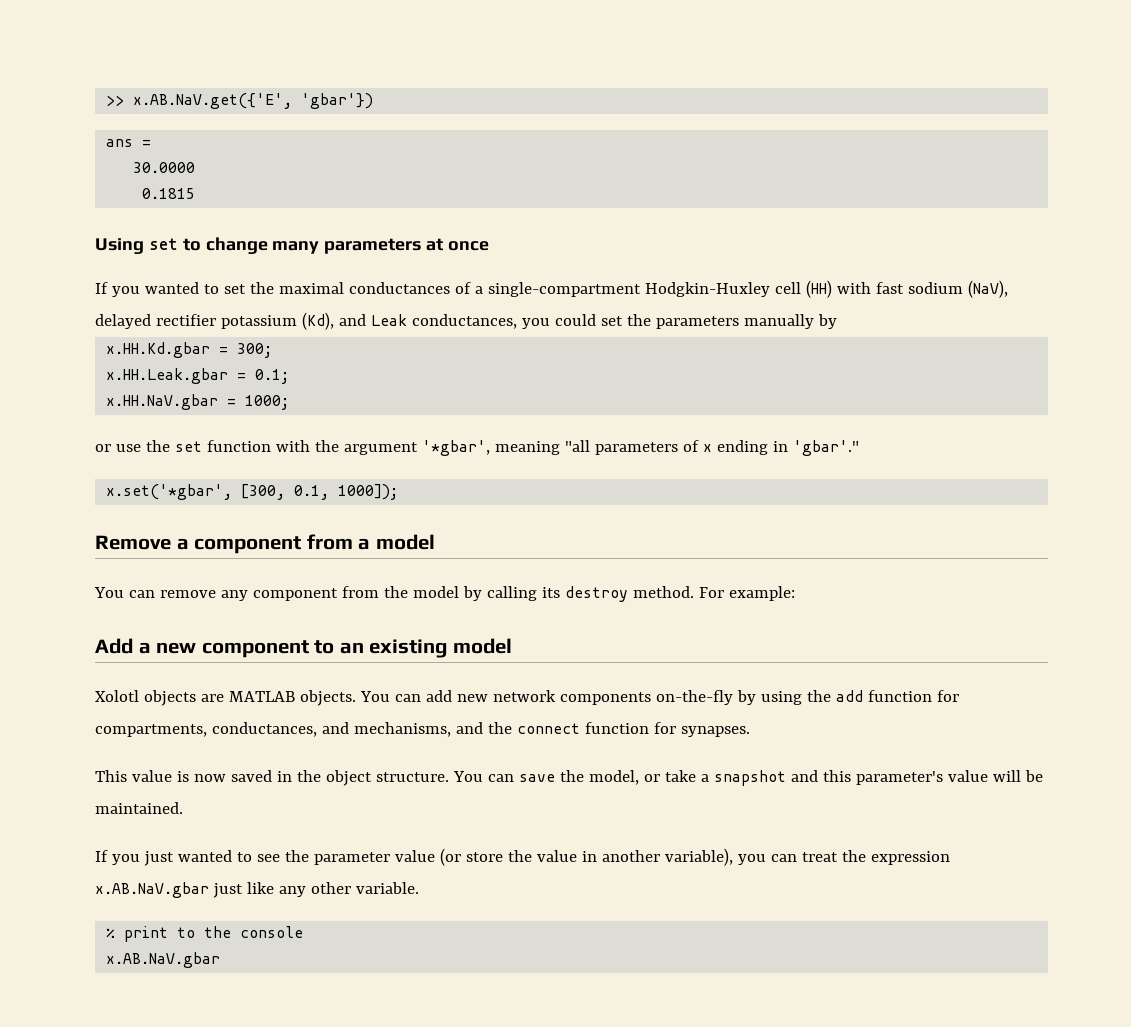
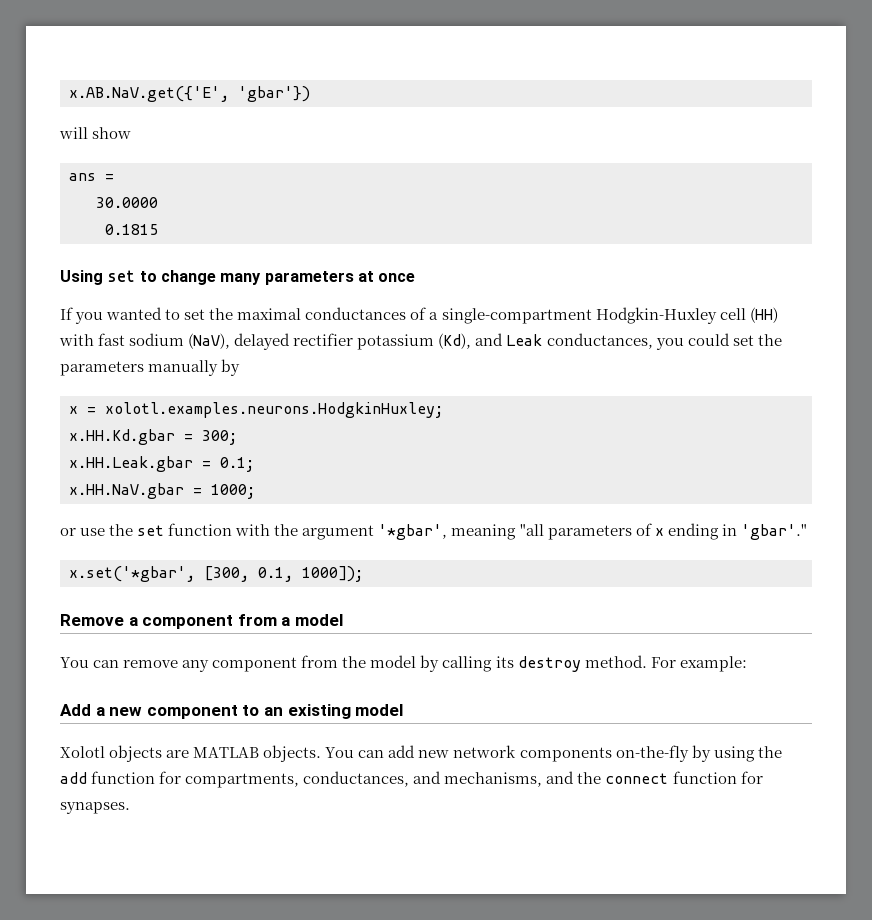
[106,95,125,106] >> -> (69, 94) none
(374, 101) none -> [59,127,132,139] // will show
(837, 321) none -> [69,402,443,418] // x = xolotl.examples.neurons.HodgkinHuxley;
[95,770,1043,786] [95,802,183,814] [95,848,950,866] [95,882,419,898] [106,926,304,942] [106,952,221,968] // This value is now saved in the object structure. You can save the model, or take a snapshot and this parameter's value will be maintained. // If you just wanted to see the parameter value (or store the value in another variable), you can treat the expression x.AB.NaV.gbar just like any other variable. // % print to the console // x.AB.NaV.gbar -> (130, 808) none

